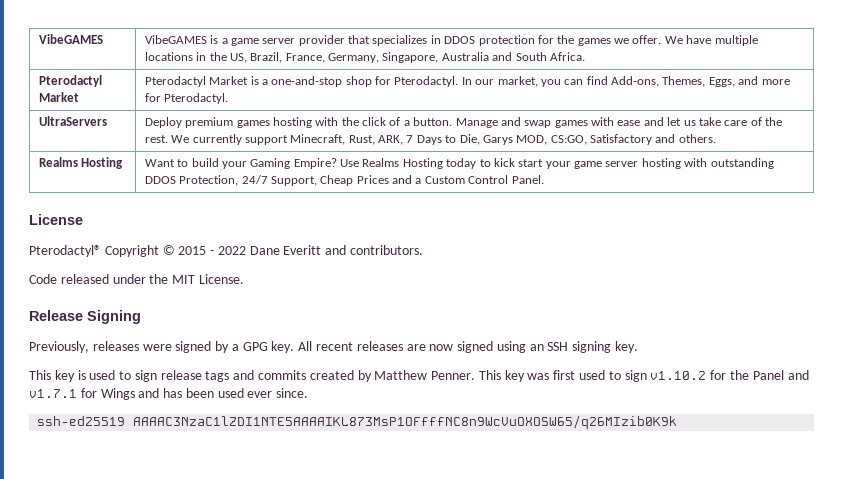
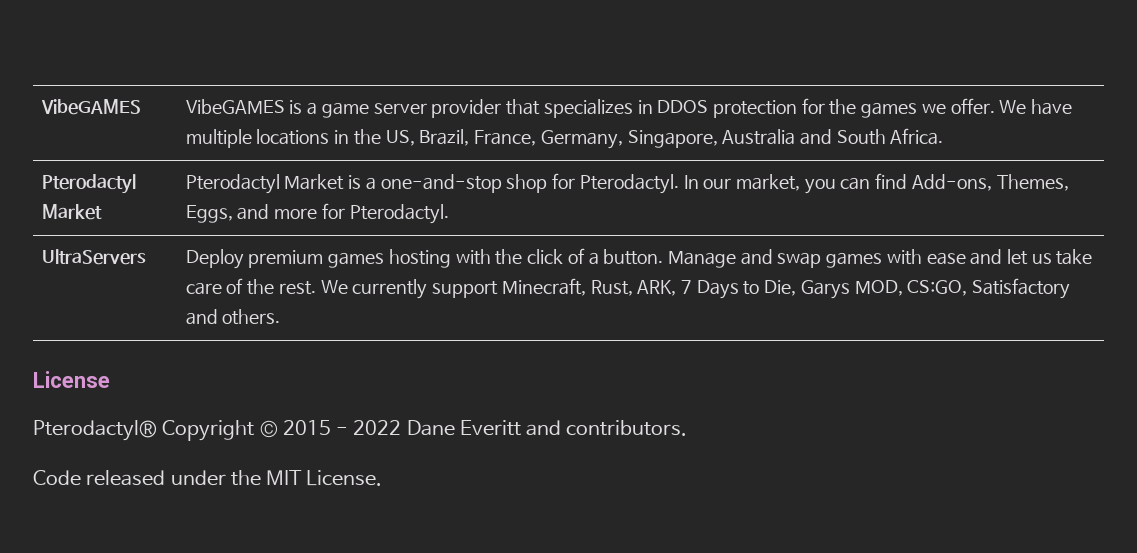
[38,157,124,169] [144,158,774,169] [144,175,544,186] // Realms Hosting | Want to build your Gaming Empire? Use Realms Hosting today to kick start your game server hosting with outstanding DDOS Protection, 24/7 Support, Cheap Prices and a Custom Control Panel. -> (281, 317) none
[29,310,141,324] [29,341,639,353] [29,370,809,382] [29,388,309,400] [37,415,678,429] // Release Signing // Previously, releases were signed by a GPG key. All recent releases are now signed using an SSH signing key. // This key is used to sign release tags and commits created by Matthew Penner. This key was first used to sign v1.10.2 for the Panel and v1.7.1 for Wings and has been used ever since. // ssh-ed25519 AAAAC3NzaC1lZDI1NTE5AAAAIKL873MsP1OFfffNC8n9WcVuOXOSW65/q26MIzib0K9k -> (383, 478) none

